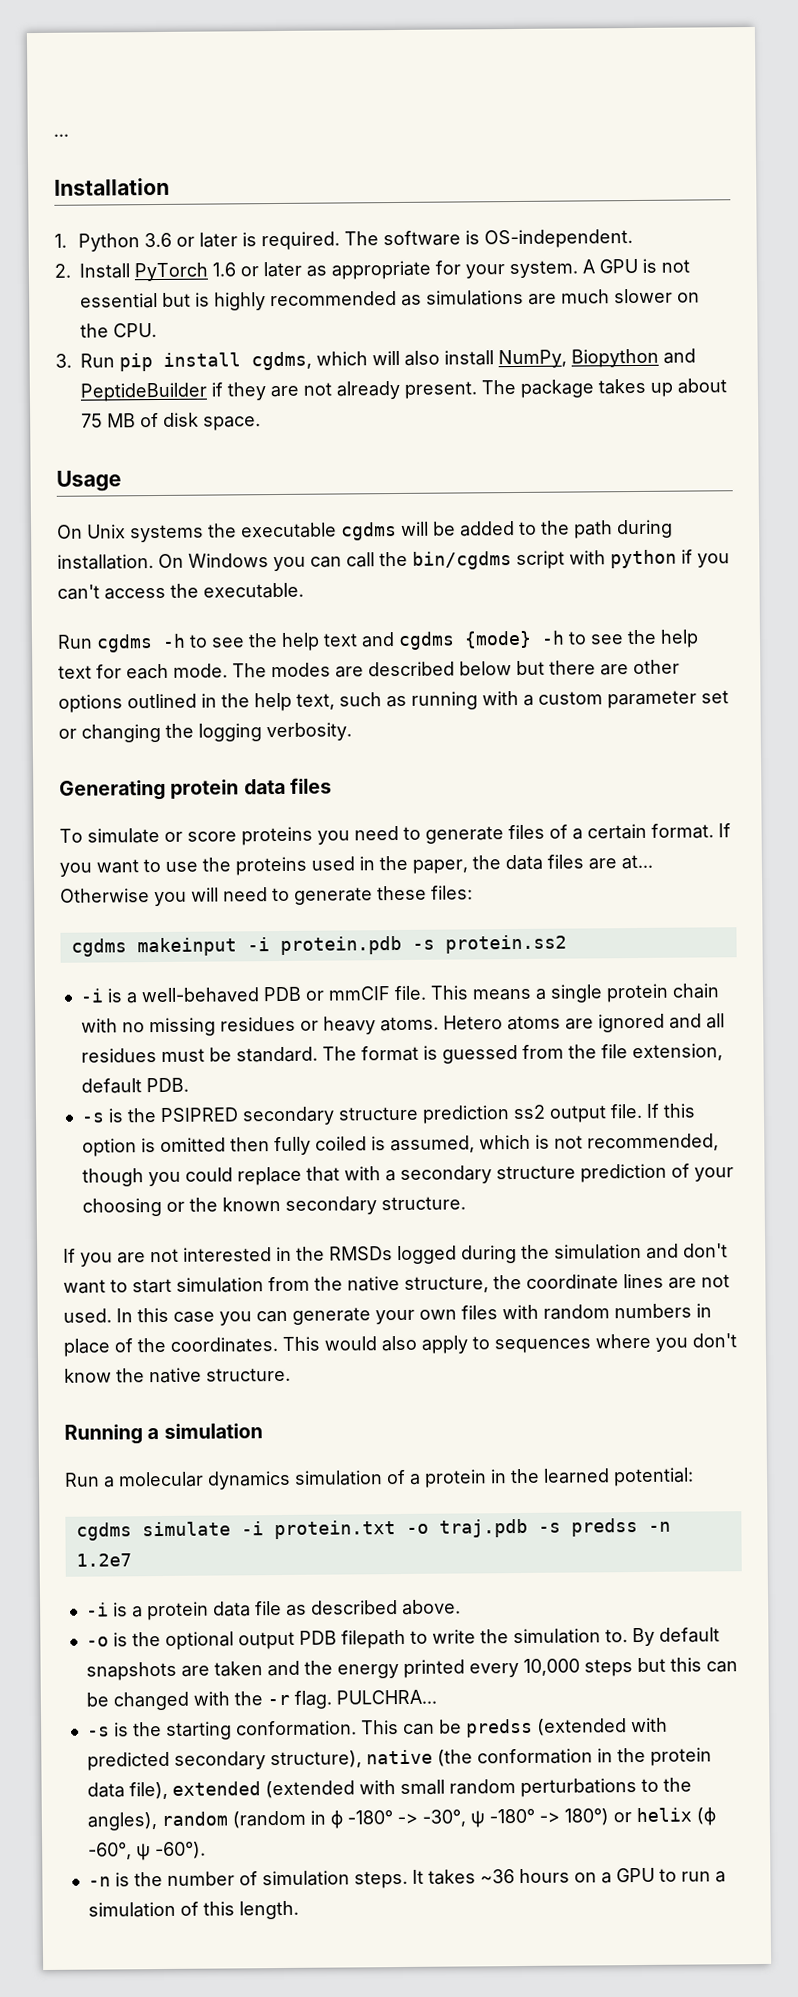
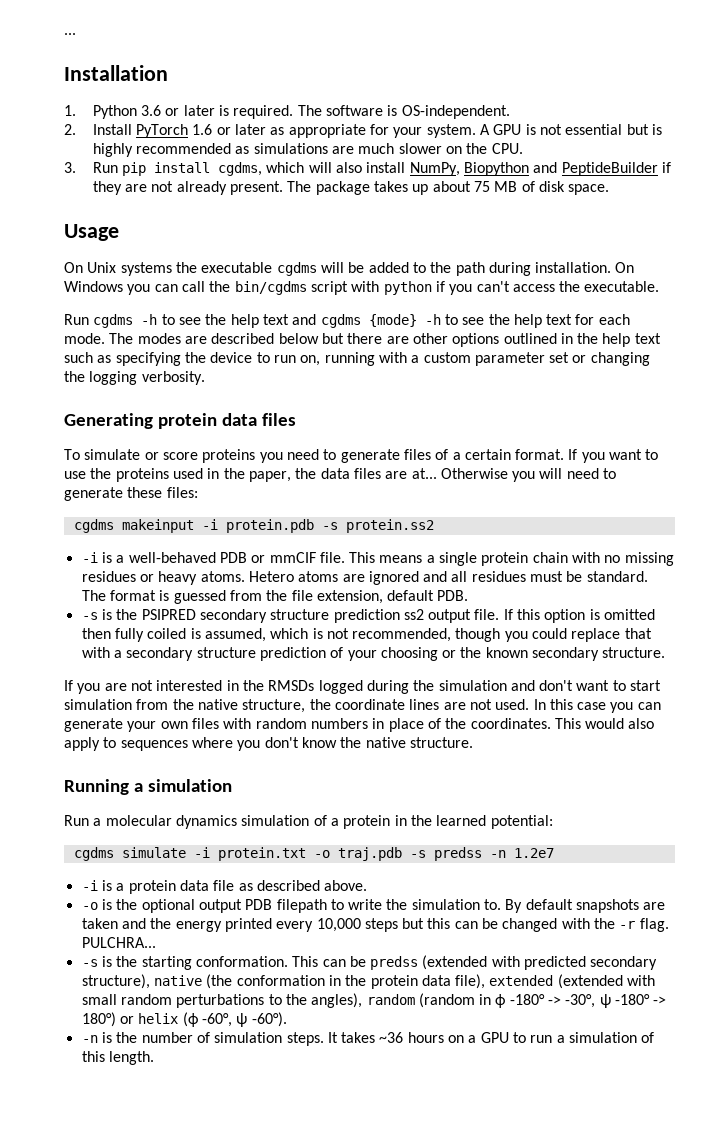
[296,693,335,710] text, -> [634,333,661,344] text
(407, 701) none -> [115,352,321,366] specifying the device to run on,

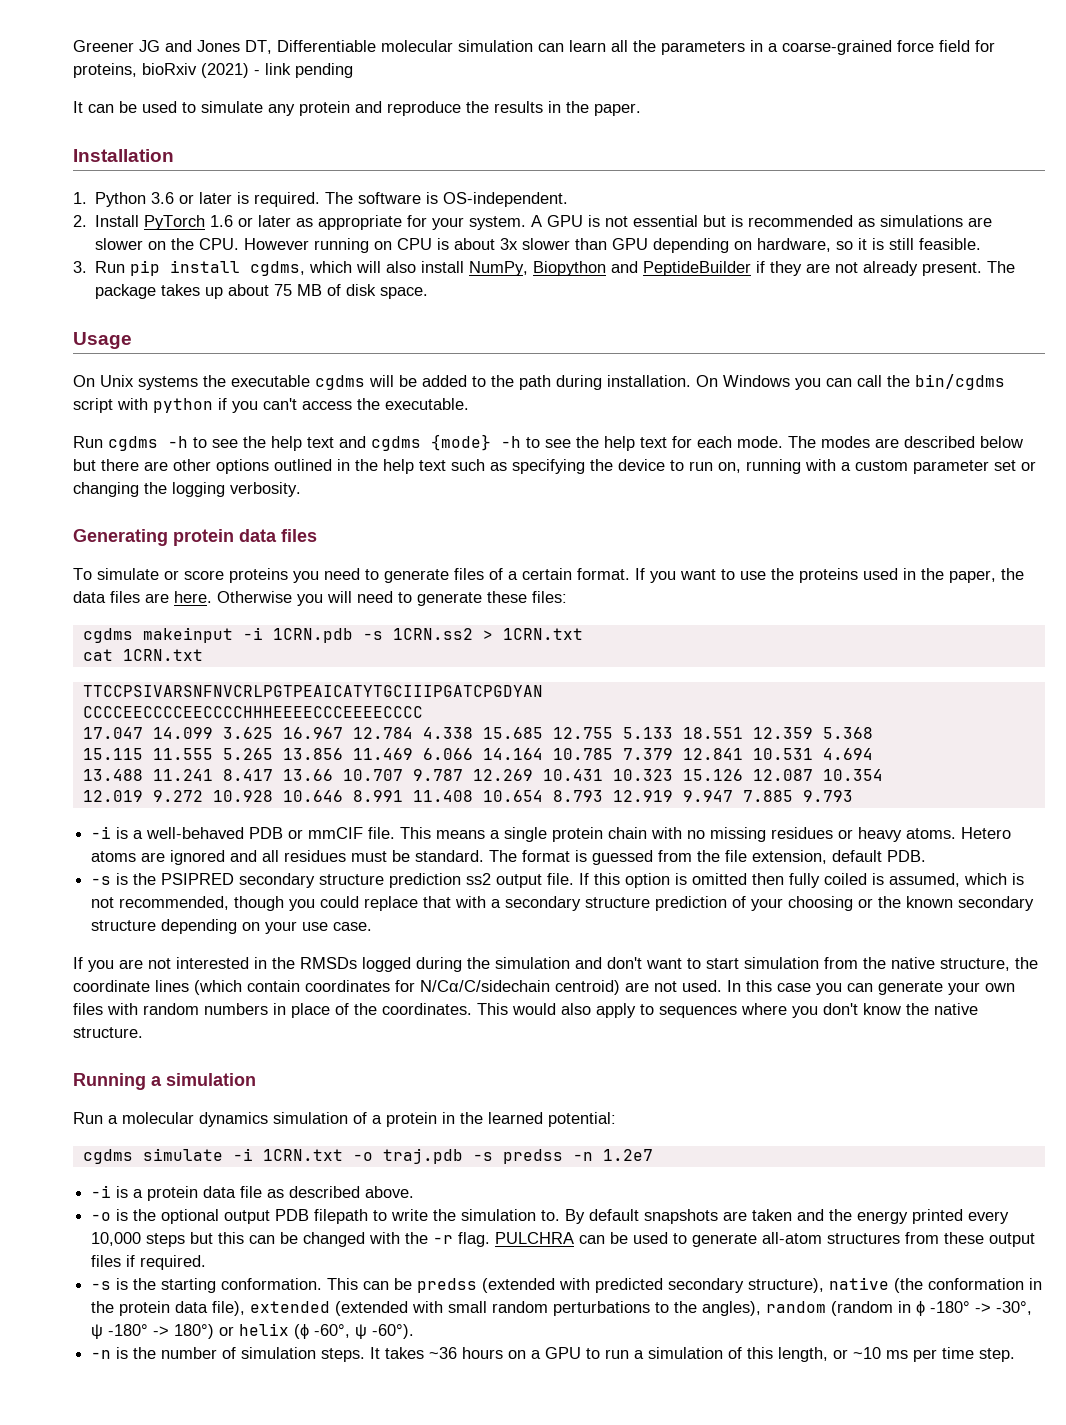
[64,33,76,35] ... -> [73,40,995,55] [73,63,353,78] [73,101,641,116] Greener JG and Jones DT, Differentiable molecular simulation can learn all the parameters in a coarse-grained force field for proteins, bioRxiv (2021) - link pending // It can be used to simulate any protein and reproduce the results in the paper.
[92,143,133,157] highly -> (744, 221) none
[358,143,395,154] much -> (993, 222) none
(523, 148) none -> [244,238,982,253] However running on CPU is about 3x slower than GPU depending on hardware, so it is still feasible.
[411,468,437,479] at... -> [174,591,212,603] here.
[225,519,434,533] protein.pdb -s protein.ss2 -> [272,628,583,643] [82,649,203,661] [82,685,543,697] [82,706,423,718] [82,727,873,739] [82,748,873,760] [82,769,883,781] [82,790,853,802] 1CRN.pdb -s 1CRN.ss2 > 1CRN.txt // cat 1CRN.txt // TTCCPSIVARSNFNVCRLPGTPEAICATYTGCIIIPGATCPGDYAN // CCCCEECCCCEECCCCHHHEEEECCCEEEECCCC // 17.047 14.099 3.625 16.967 12.784 4.338 15.685 12.755 5.133 18.551 12.359 5.368 // 15.115 11.555 5.265 13.856 11.469 6.066 14.164 10.785 7.379 12.841 10.531 4.694 // 13.488 11.241 8.417 13.66 10.707 9.787 12.269 10.431 10.323 15.126 12.087 10.354 // 12.019 9.272 10.928 10.646 8.991 11.408 10.654 8.793 12.919 9.947 7.885 9.793
[602,647,666,658] structure. -> [91,919,373,934] structure depending on your use case.
(440, 704) none -> [194,980,620,995] (which contain coordinates for N/Cα/C/sidechain centroid)
[217,847,306,861] protein.txt -> [262,1149,343,1161] 1CRN.txt
[81,937,156,948] PULCHRA... -> [495,1232,1036,1247] [91,1255,207,1270] PULCHRA can be used to generate all-atom structures from these output files if required.
[108,1051,154,1065] length. -> [778,1347,1016,1362] length, or ~10 ms per time step.

